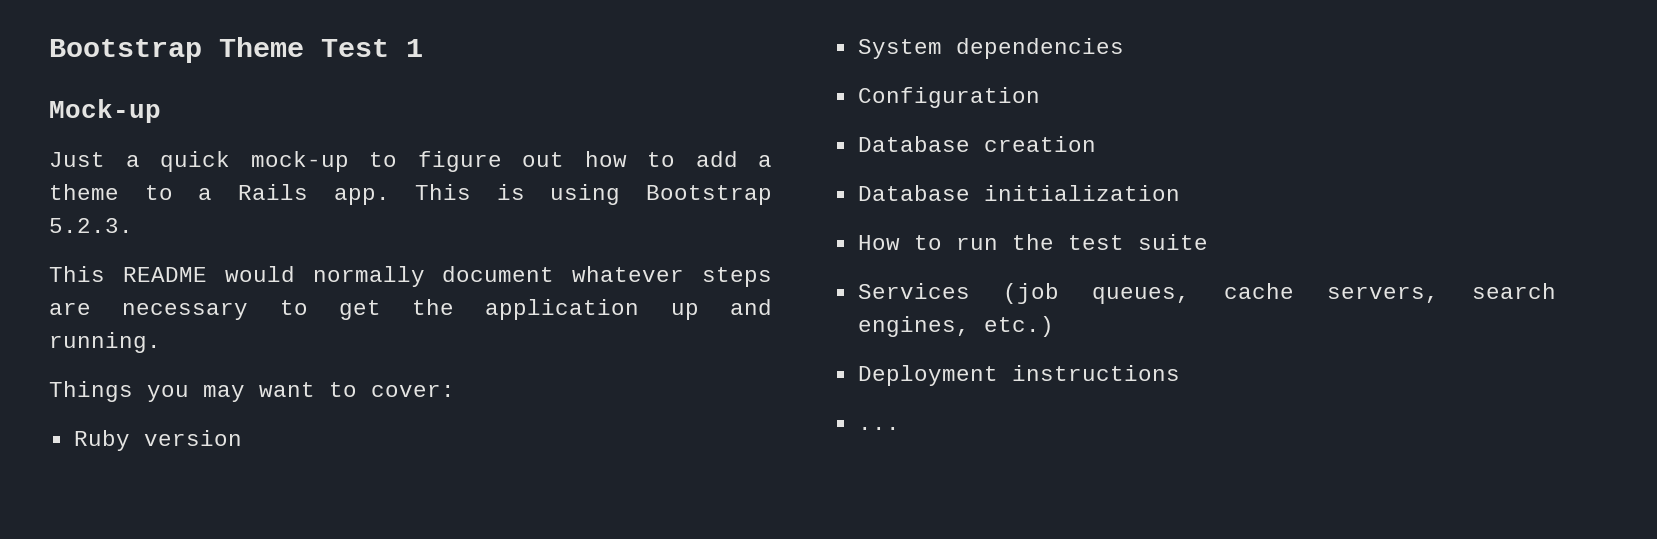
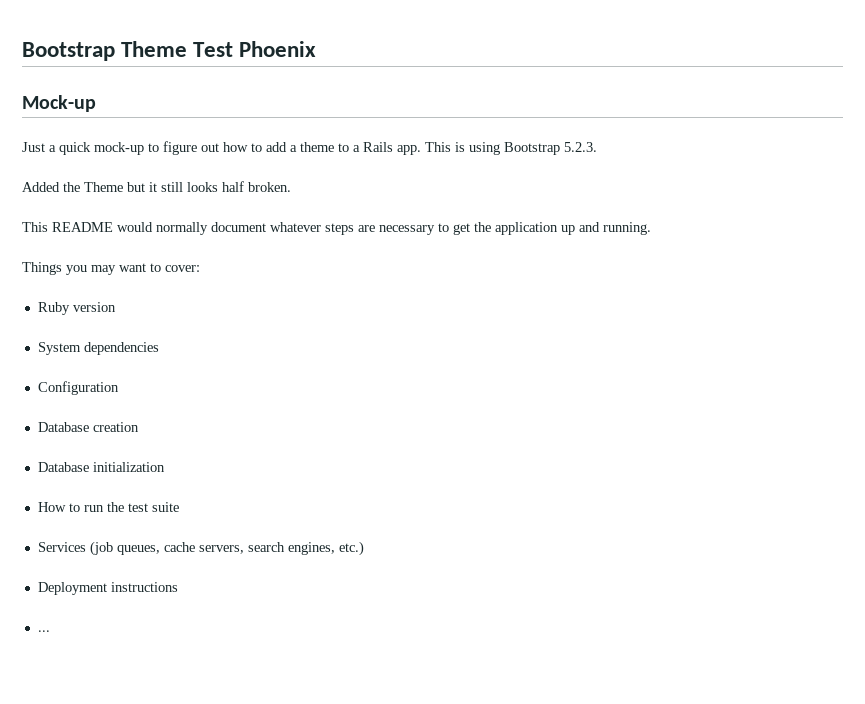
[406,39,423,57] 1 -> [239,41,317,57] Phoenix
(133, 225) none -> [22,181,291,192] // Added the Theme but it still looks half broken.

